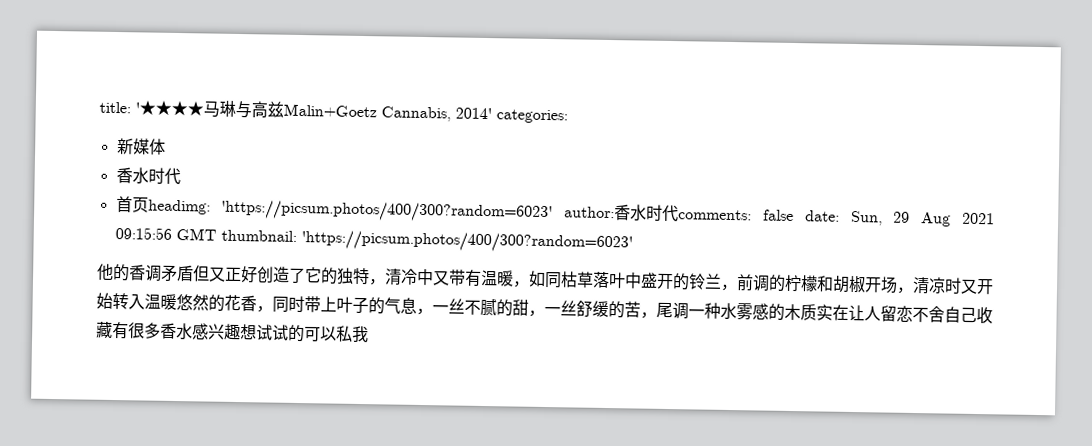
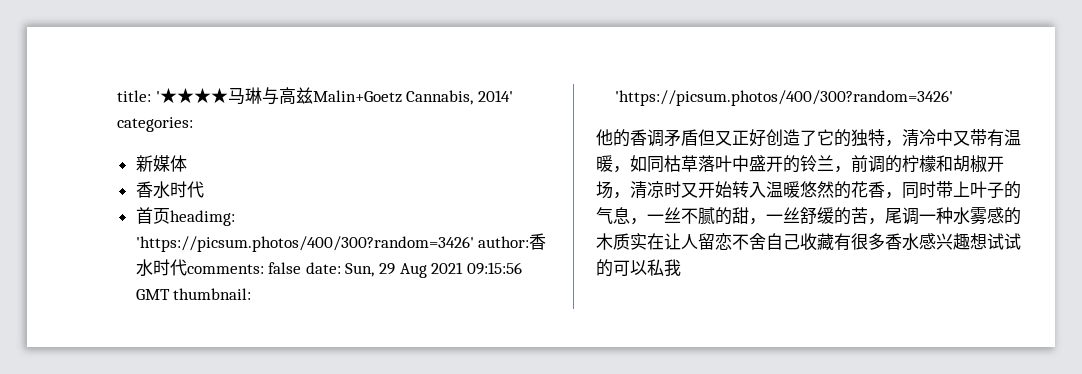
[221,199,554,224] 'https://picsum.photos/400/300?random=6023' -> [135,236,474,252] 'https://picsum.photos/400/300?random=3426'
[300,230,633,254] 'https://picsum.photos/400/300?random=6023' -> [614,90,953,106] 'https://picsum.photos/400/300?random=3426'

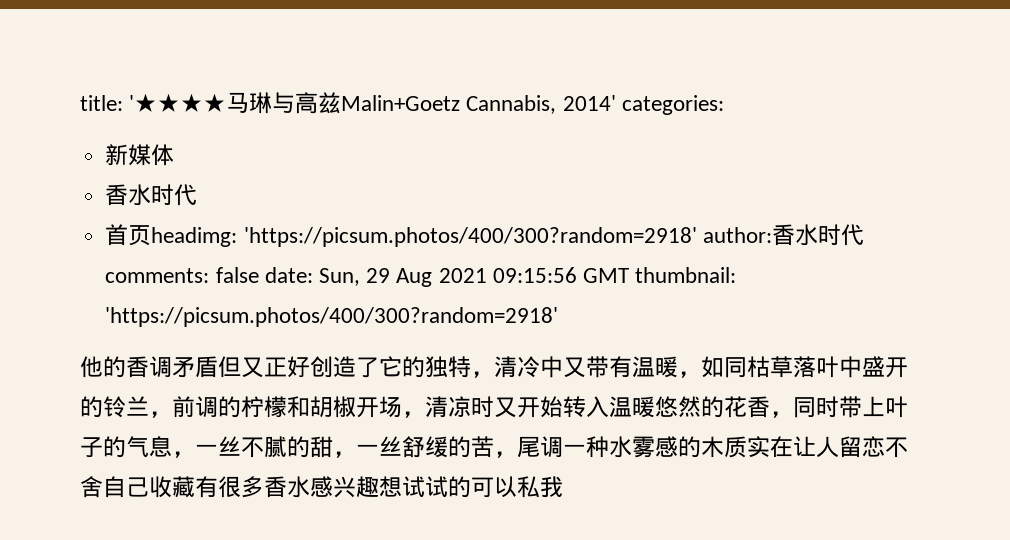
[135,236,474,252] 'https://picsum.photos/400/300?random=3426' -> [243,227,697,247] 'https://picsum.photos/400/300?random=2918'
[614,90,953,106] 'https://picsum.photos/400/300?random=3426' -> [105,307,559,327] 'https://picsum.photos/400/300?random=2918'

